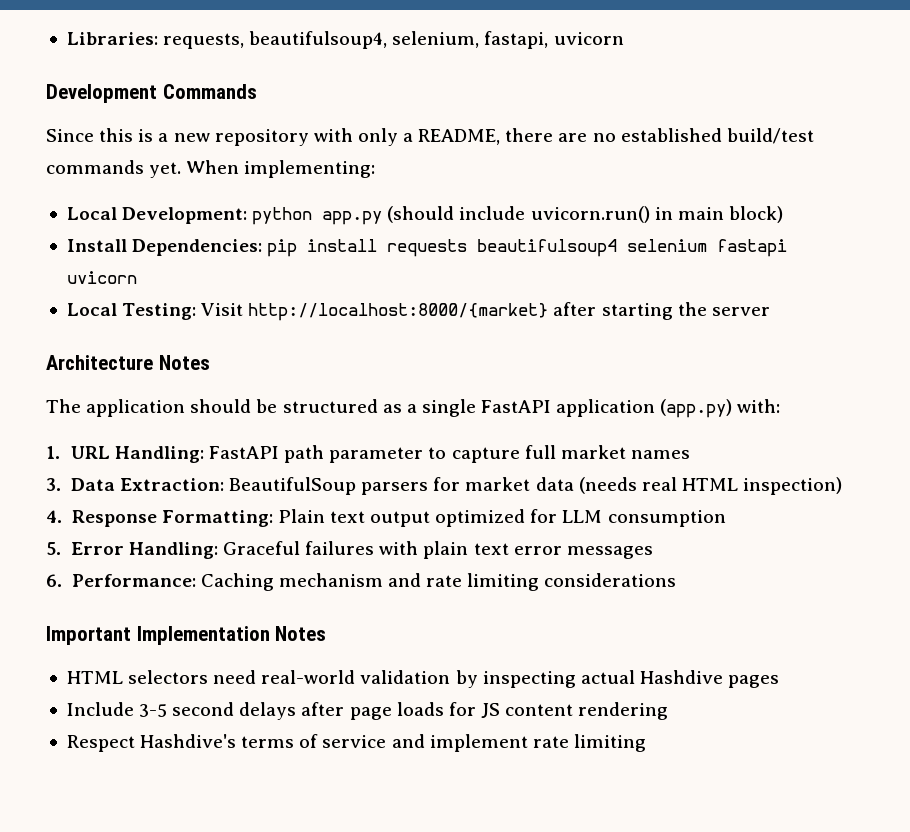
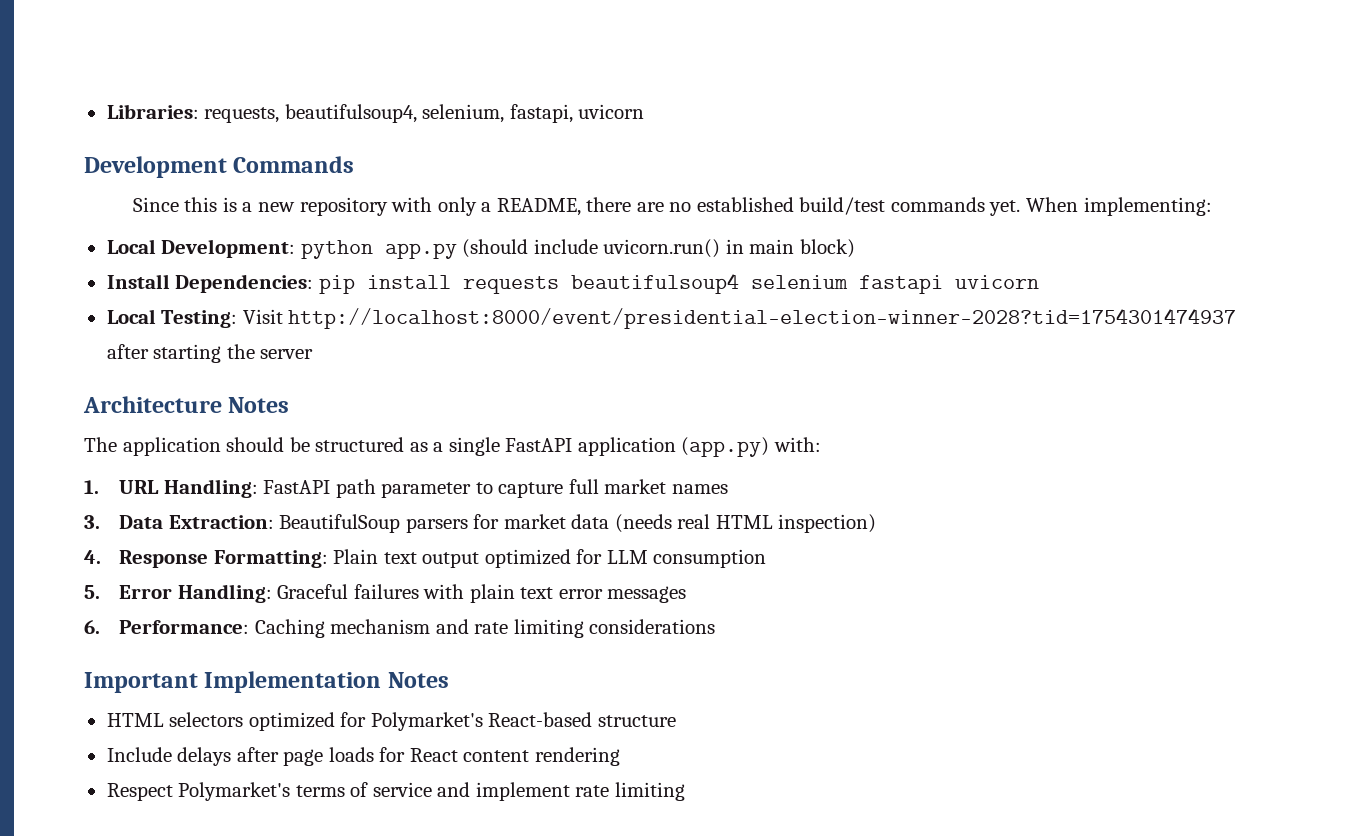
[248,303,549,321] http://localhost:8000/{market} -> [288,308,1237,329] http://localhost:8000/event/presidential-election-winner-2028?tid=1754301474937
[213,670,780,688] need real-world validation by inspecting actual Hashdive pages -> [248,712,676,731] optimized for Polymarket's React-based structure
[139,702,235,717] 3-5 second -> (172, 754) none
[480,703,500,718] JS -> [409,748,458,762] React
[140,734,237,748] Hashdive's -> [178,782,291,801] Polymarket's

